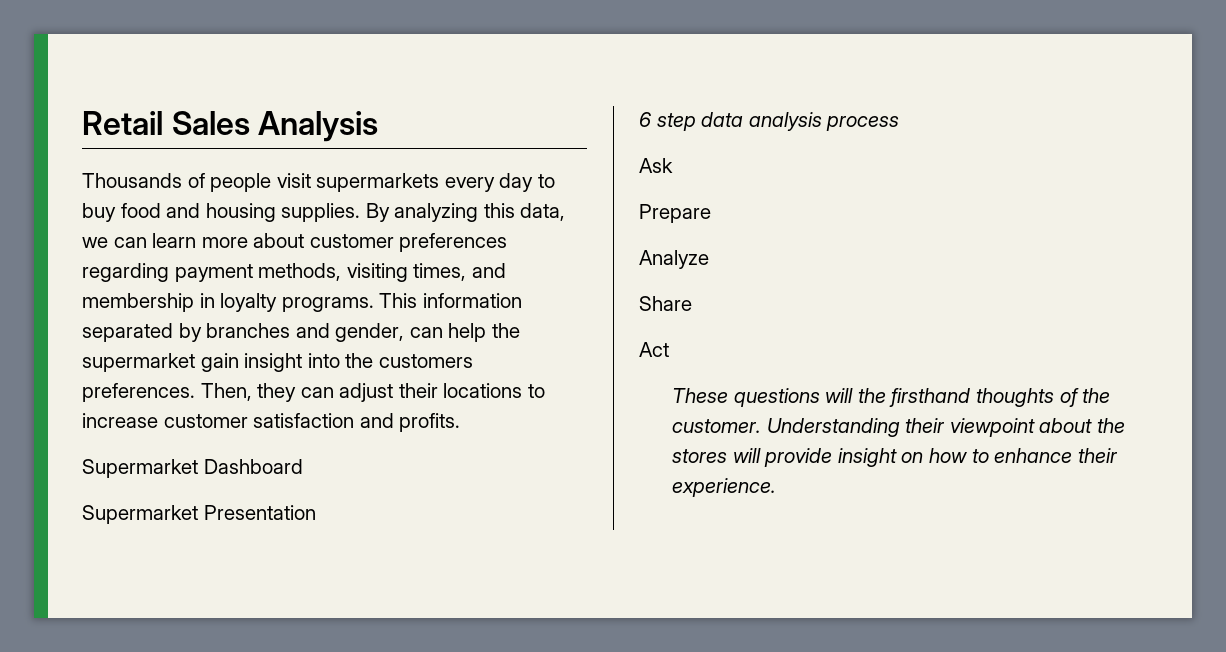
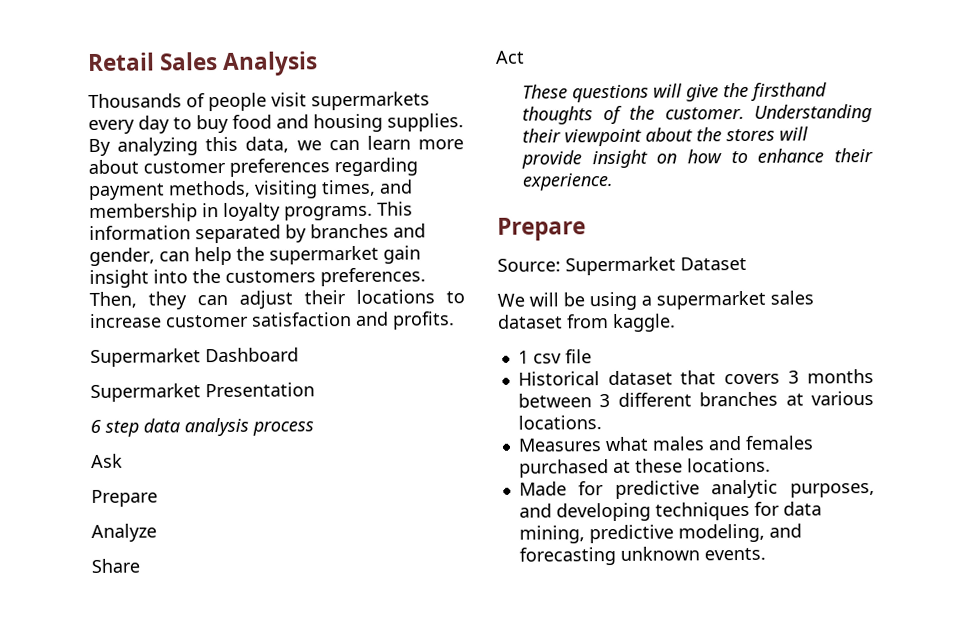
(854, 395) none -> [686,84,720,102] give
(777, 487) none -> [497,217,586,241] [497,256,747,276] [497,290,814,311] [497,313,676,332] [517,349,592,364] [517,368,874,386] [517,390,874,408] [517,415,602,430] [517,435,814,452] [518,457,771,478] [518,479,875,499] [518,501,822,522] [518,523,802,544] [518,546,766,566] // Prepare // Source: Supermarket Dataset // We will be using a supermarket sales dataset from kaggle. // 1 csv file // Historical dataset that covers 3 months between 3 different branches at various locations. // Measures what males and females purchased at these locations. // Made for predictive analytic purposes, and developing techniques for data mining, predictive modeling, and forecasting unknown events.

